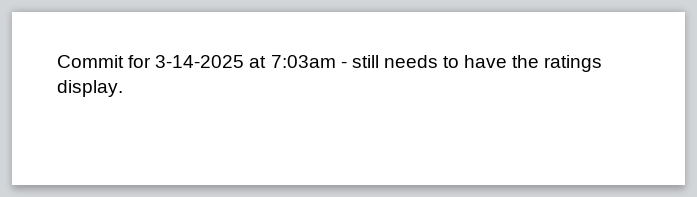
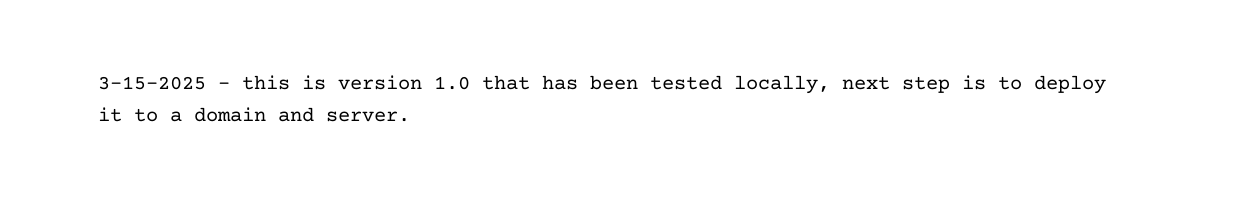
[57,55,603,72] [57,80,123,97] Commit for 3-14-2025 at 7:03am - still needs to have the ratings display. -> [98,75,1106,94] [98,107,410,122] 3-15-2025 - this is version 1.0 that has been tested locally, next step is to deploy it to a domain and server.

